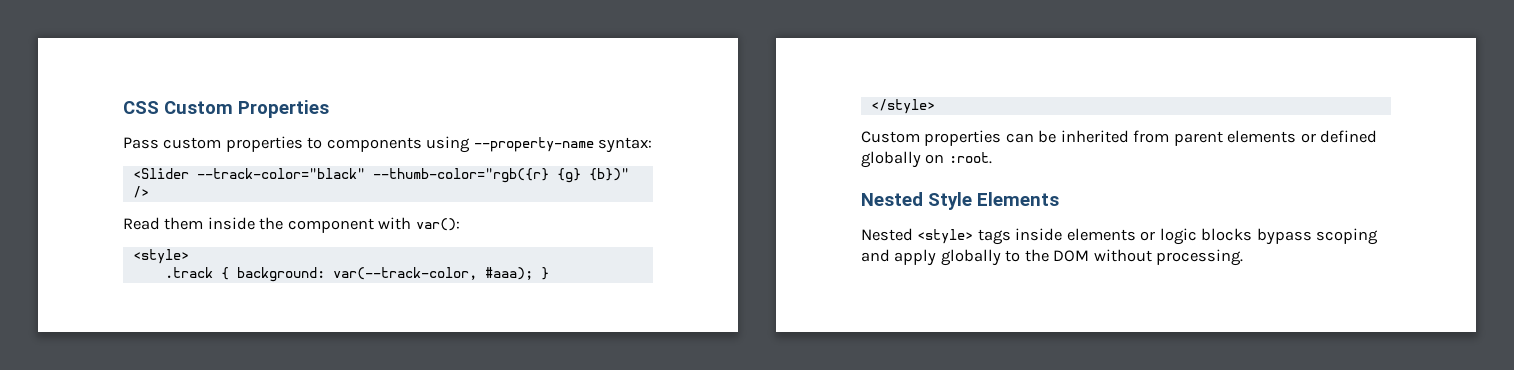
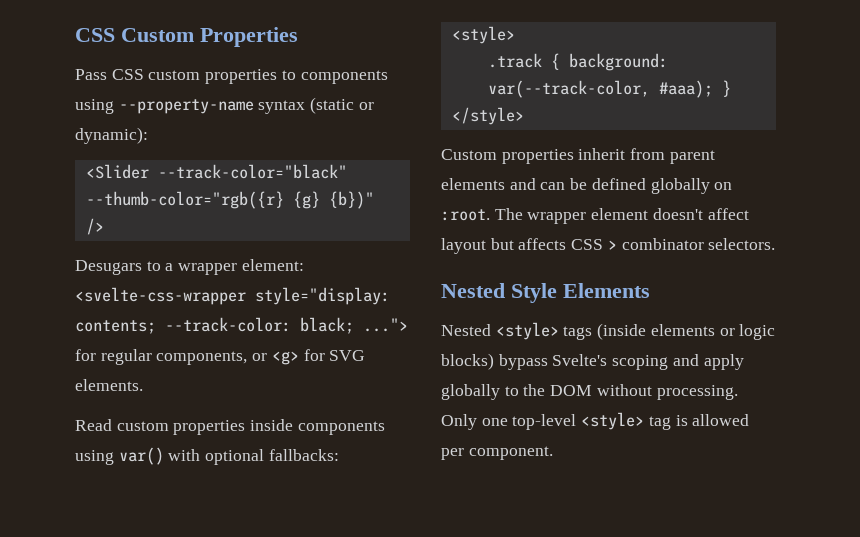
(159, 143) none -> [111,69,144,80] CSS
[598,137,653,153] syntax: -> [258,97,374,114] [75,127,148,144] syntax (static or dynamic):
[123,217,460,233] Read them inside the component with var(): -> [75,259,304,275] [75,287,390,305] [75,317,408,334] [75,349,366,365] [75,379,143,391] [75,419,385,435] [75,447,339,465] Desugars to a wrapper element: <svelte-css-wrapper style="display: contents; --track-color: black; ..."> for regular components, or <g> for SVG elements. // Read custom properties inside components using var() with optional fallbacks:
[1005,130,1378,146] [861,151,992,168] can be inherited from parent elements or defined globally on :root. -> [578,148,715,164] [441,178,733,194] [441,208,749,224] [441,238,776,254] inherit from parent elements and can be defined globally on :root. The wrapper element doesn't affect layout but affects CSS > combinator selectors.
[1015,228,1063,241] inside -> [597,323,647,340] (inside
[1201,228,1312,245] blocks bypass -> [441,353,608,370] blocks) bypass Svelte's
(1244, 257) none -> [441,412,750,430] [441,446,553,460] Only one top-level <style> tag is allowed per component.

